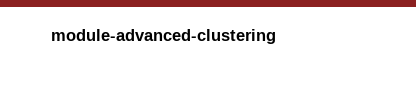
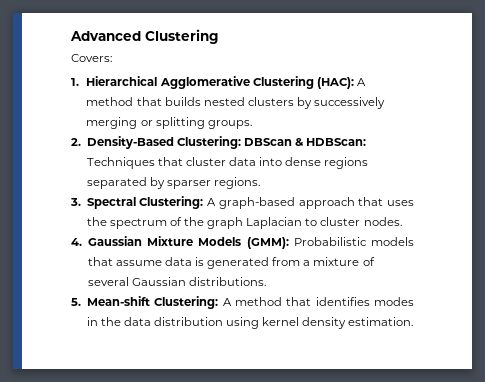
[51,29,276,44] module-advanced-clustering -> [70,29,218,44] [71,54,112,62] [71,76,366,89] [86,97,386,109] [86,117,252,129] [71,136,367,149] [86,157,369,169] [86,177,261,189] [70,196,414,209] [86,217,402,229] [71,236,414,249] [87,257,375,269] [87,277,266,286] [71,296,414,309] [86,317,414,329] Advanced Clustering // Covers: // 1. Hierarchical Agglomerative Clustering (HAC): A method that builds nested clusters by successively merging or splitting groups. // 2. Density-Based Clustering: DBScan & HDBScan: Techniques that cluster data into dense regions separated by sparser regions. // 3. Spectral Clustering: A graph-based approach that uses the spectrum of the graph Laplacian to cluster nodes. // 4. Gaussian Mixture Models (GMM): Probabilistic models that assume data is generated from a mixture of several Gaussian distributions. // 5. Mean-shift Clustering: A method that identifies modes in the data distribution using kernel density estimation.

